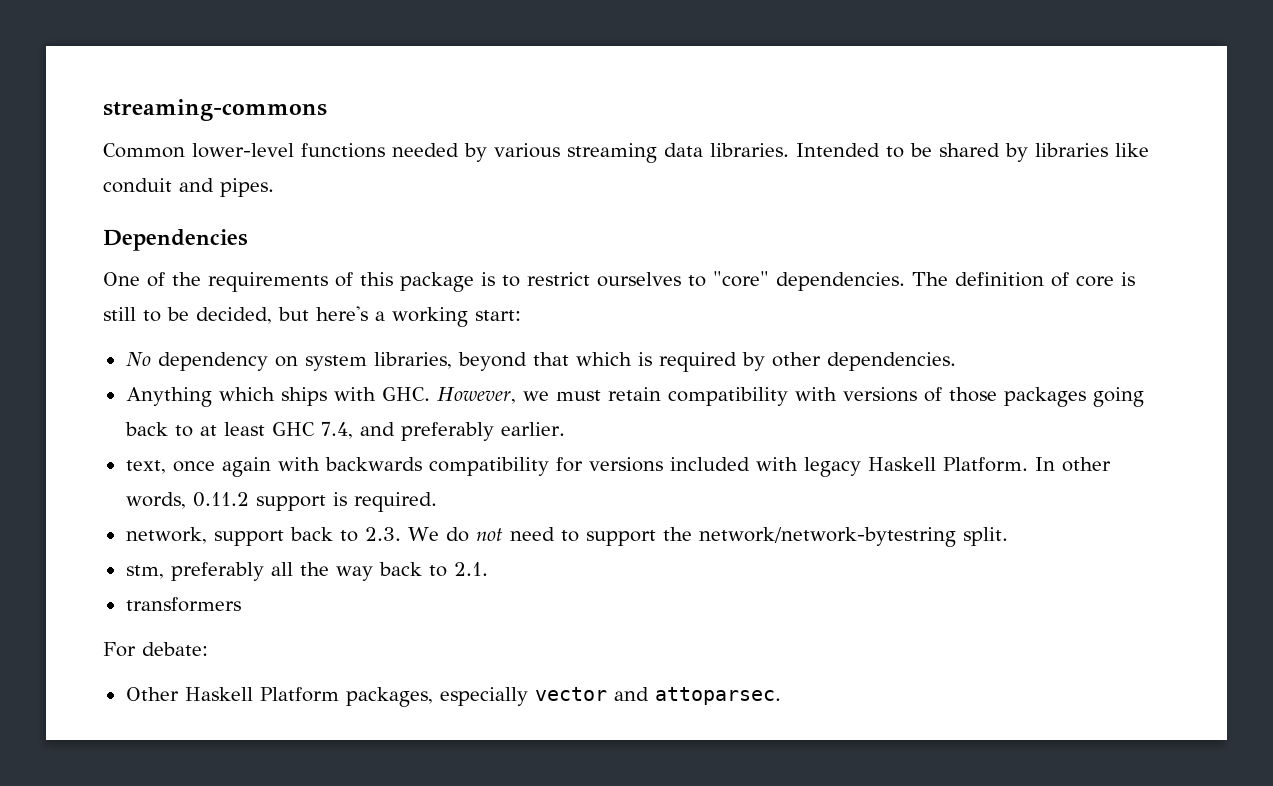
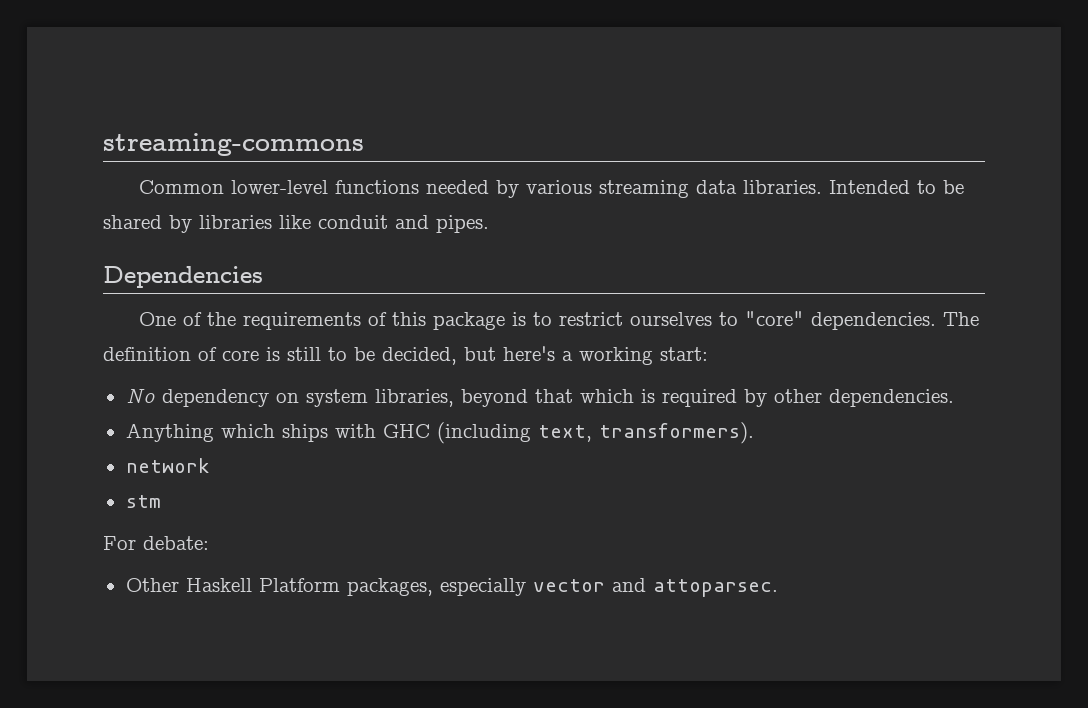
[381,387,1144,407] [124,422,565,441] [125,457,1111,477] [125,492,437,512] [125,527,1008,547] [125,562,488,581] [125,597,241,612] GHC. However, we must retain compatibility with versions of those packages going back to at least GHC 7.4, and preferably earlier. // text, once again with backwards compatibility for versions included with legacy Haskell Platform. In other words, 0.11.2 support is required. // network, support back to 2.3. We do not need to support the network/network-bytestring split. // stm, preferably all the way back to 2.1. // transformers -> [382,422,754,444] [125,458,210,473] [125,495,161,508] GHC (including text, transformers). // network // stm

